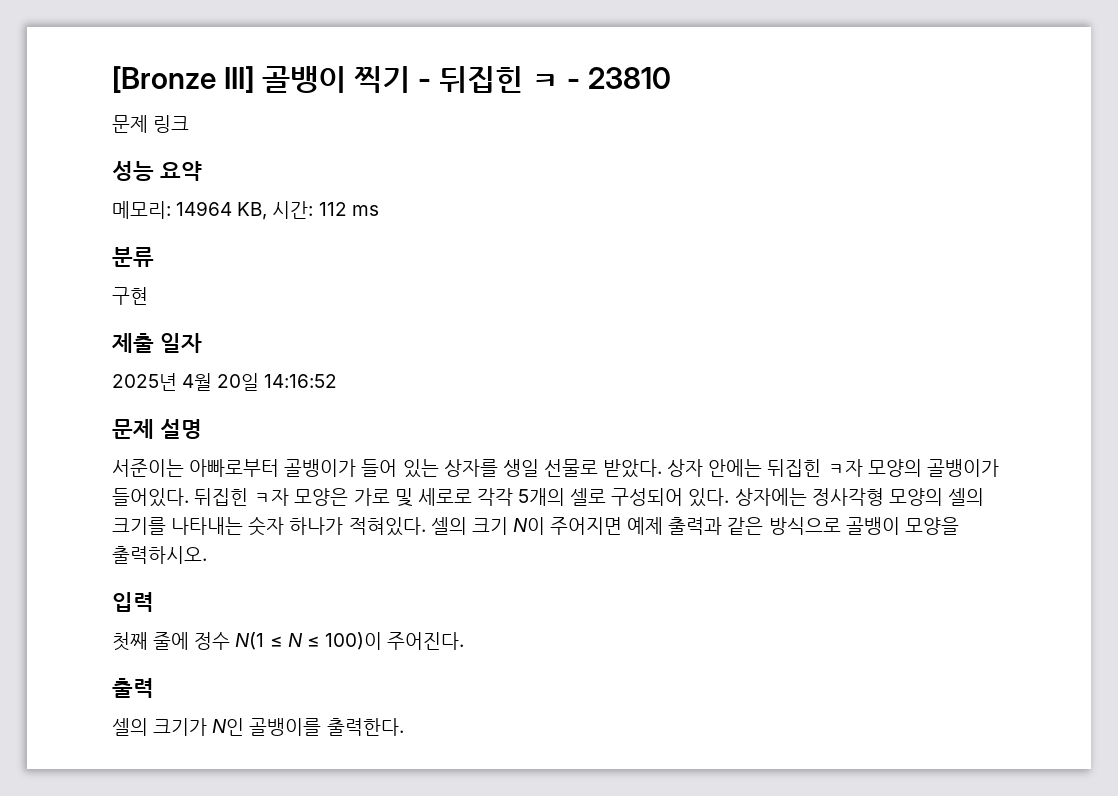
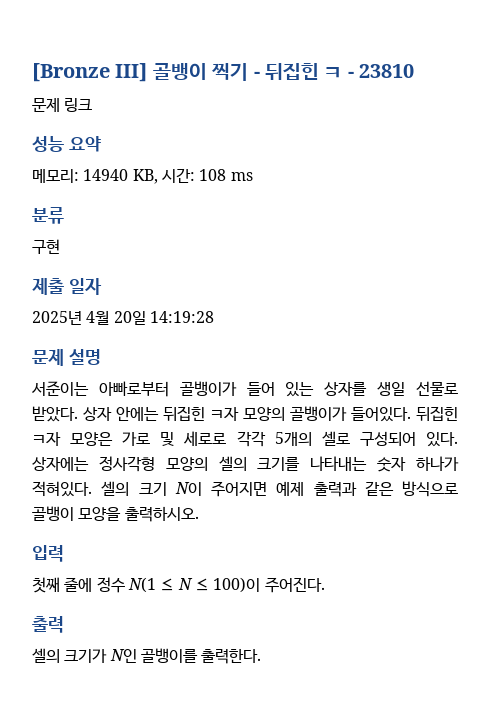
[176,201,233,216] 14964 -> [83,169,129,181] 14940
[318,202,347,216] 112 -> [199,169,227,181] 108
[264,374,338,388] 14:16:52 -> [149,311,214,323] 14:19:28

